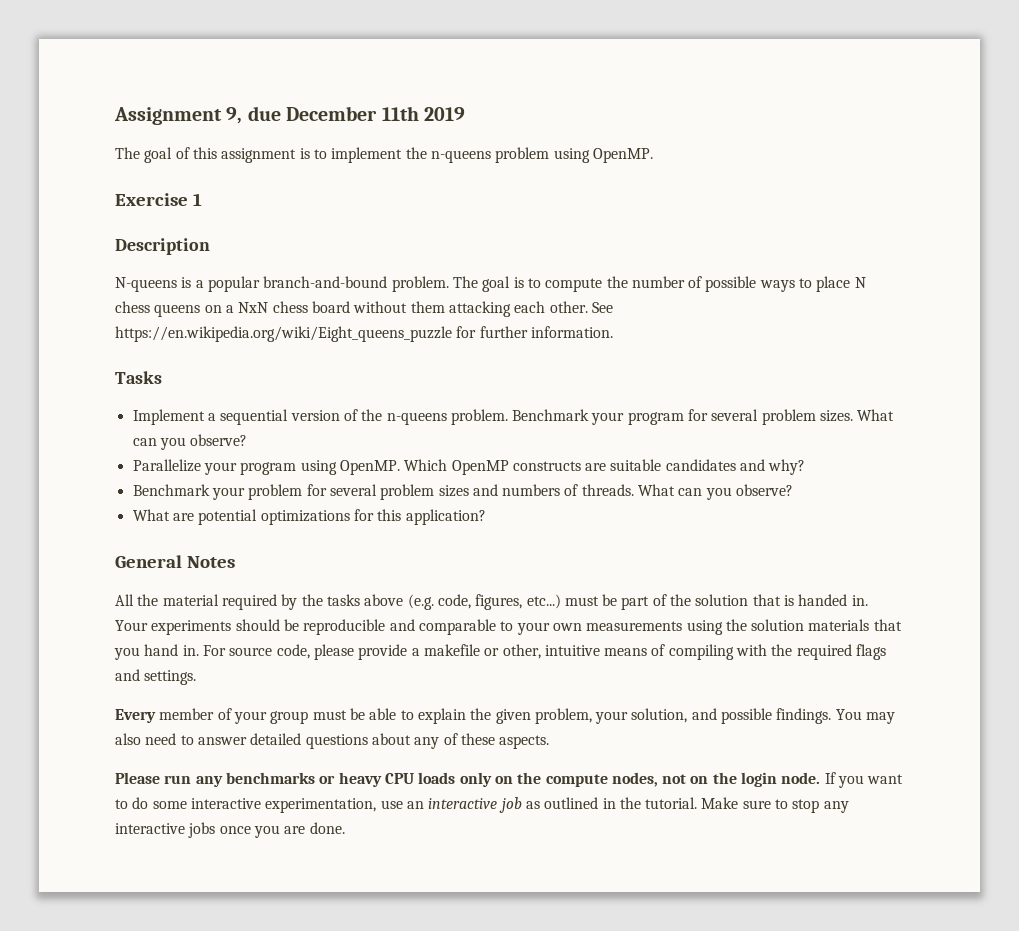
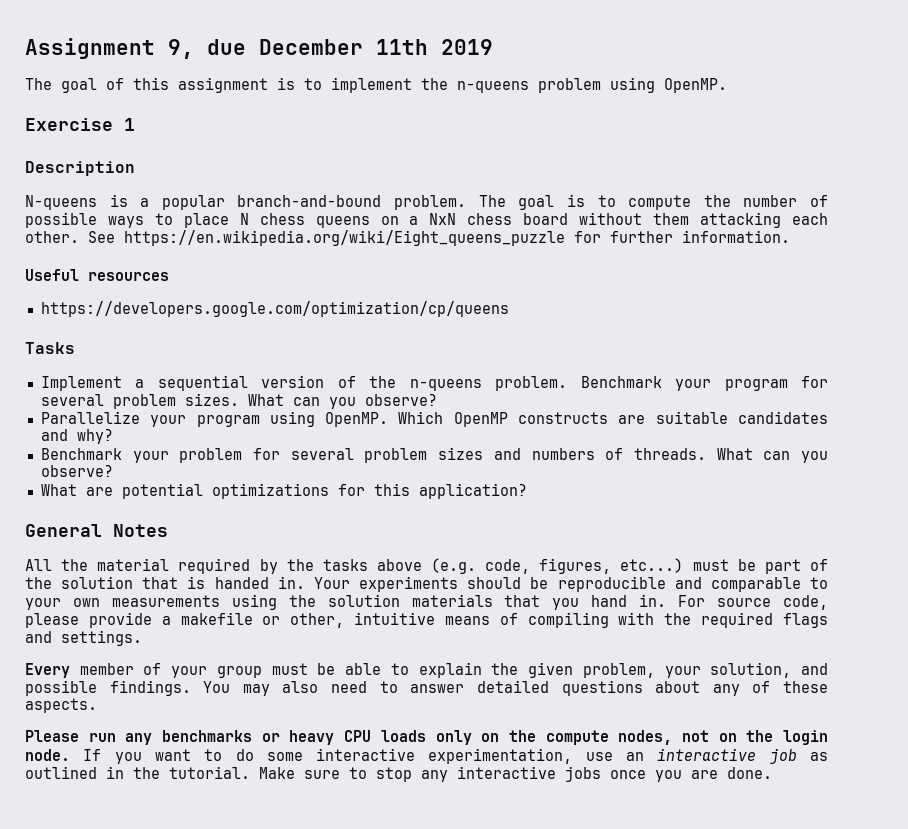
(613, 332) none -> [25,269,169,281] [40,301,509,317] // Useful resources // https://developers.google.com/optimization/cp/queens

